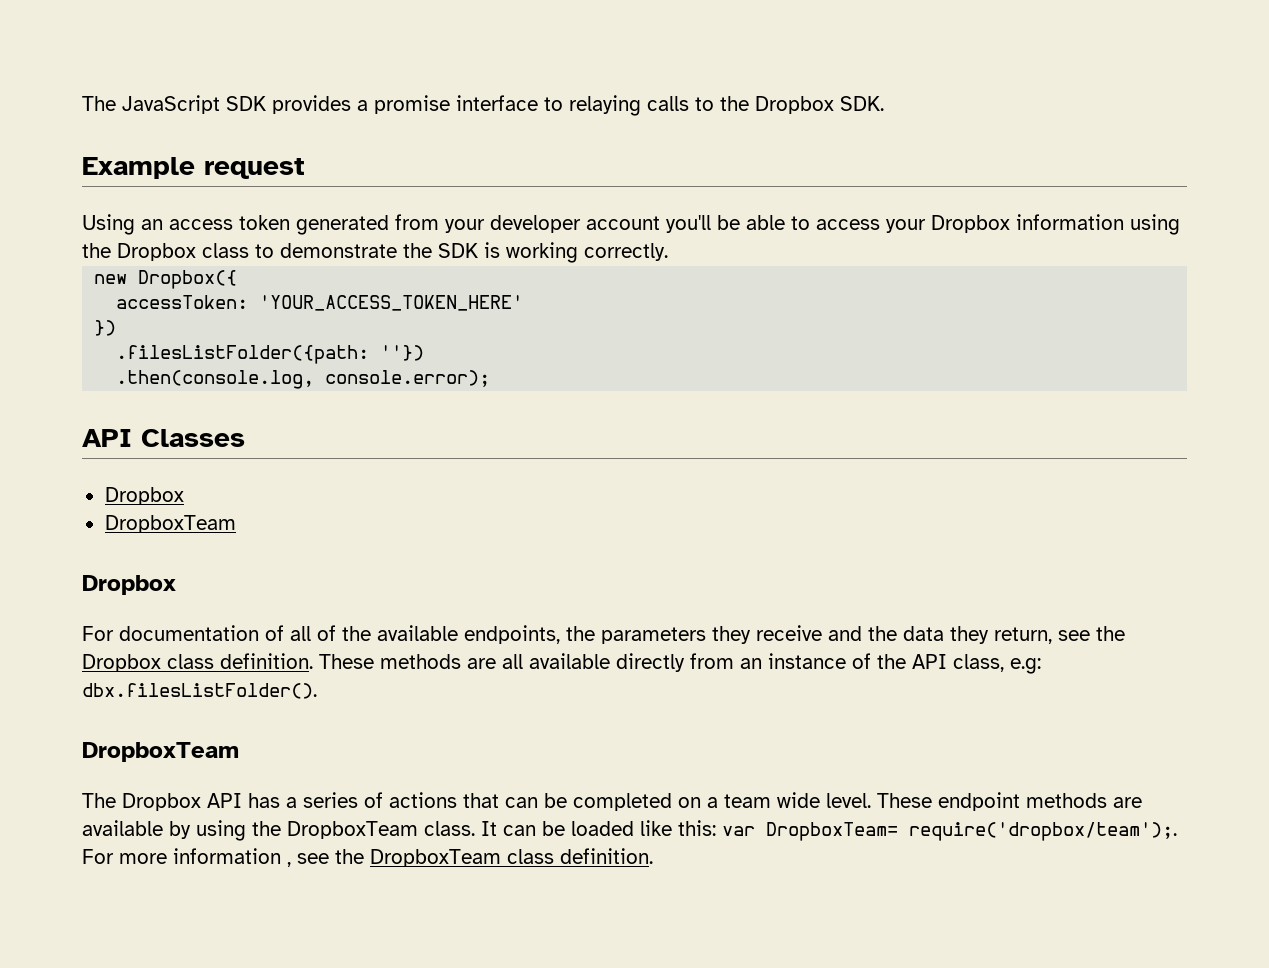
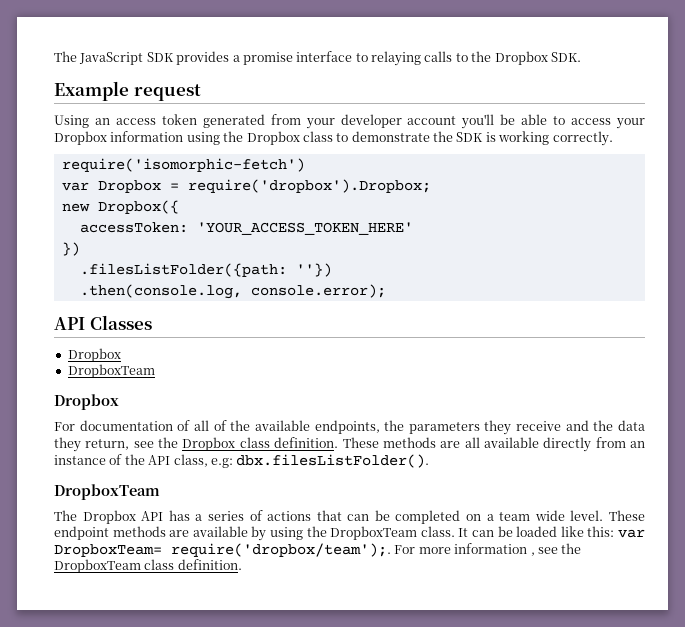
(668, 252) none -> [61,158,305,172] [61,179,431,193] // require('isomorphic-fetch') // var Dropbox = require('dropbox').Dropbox;

